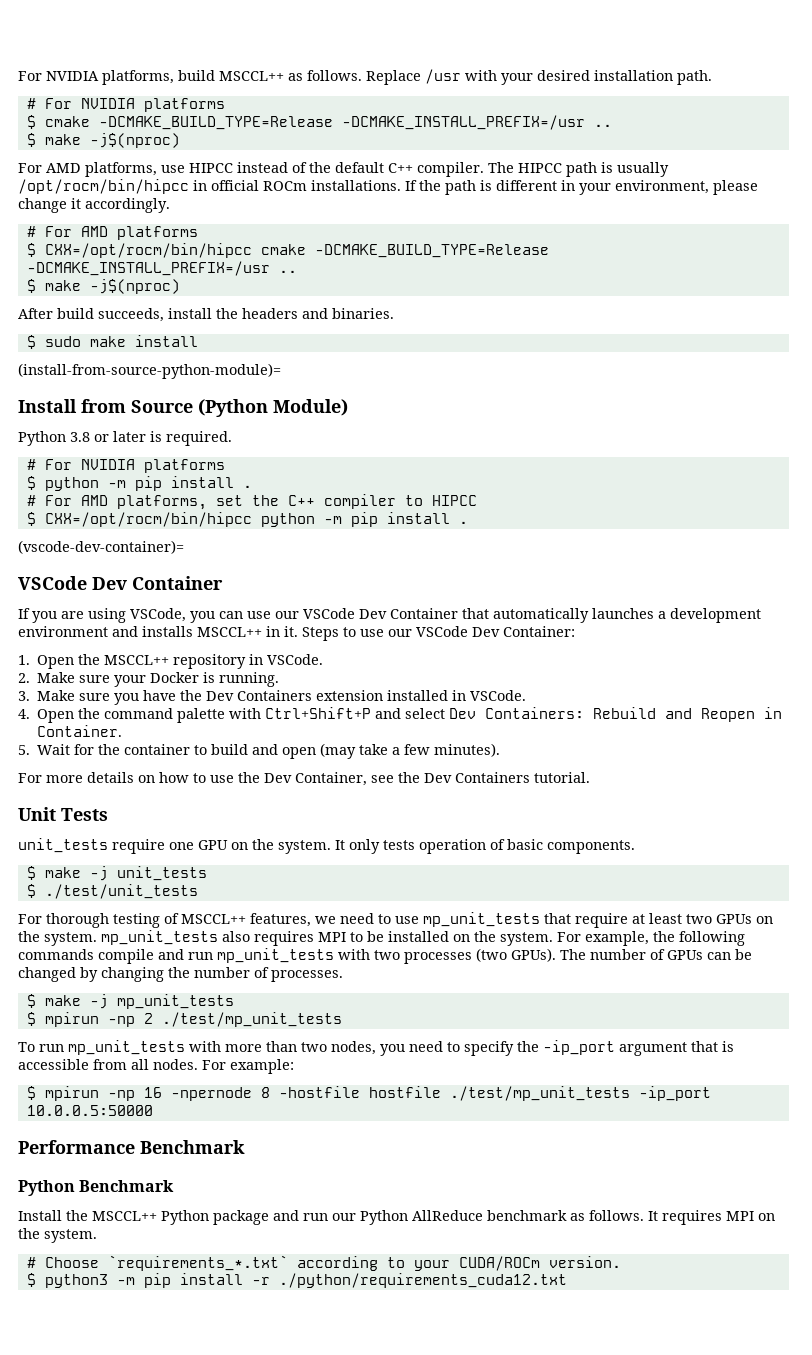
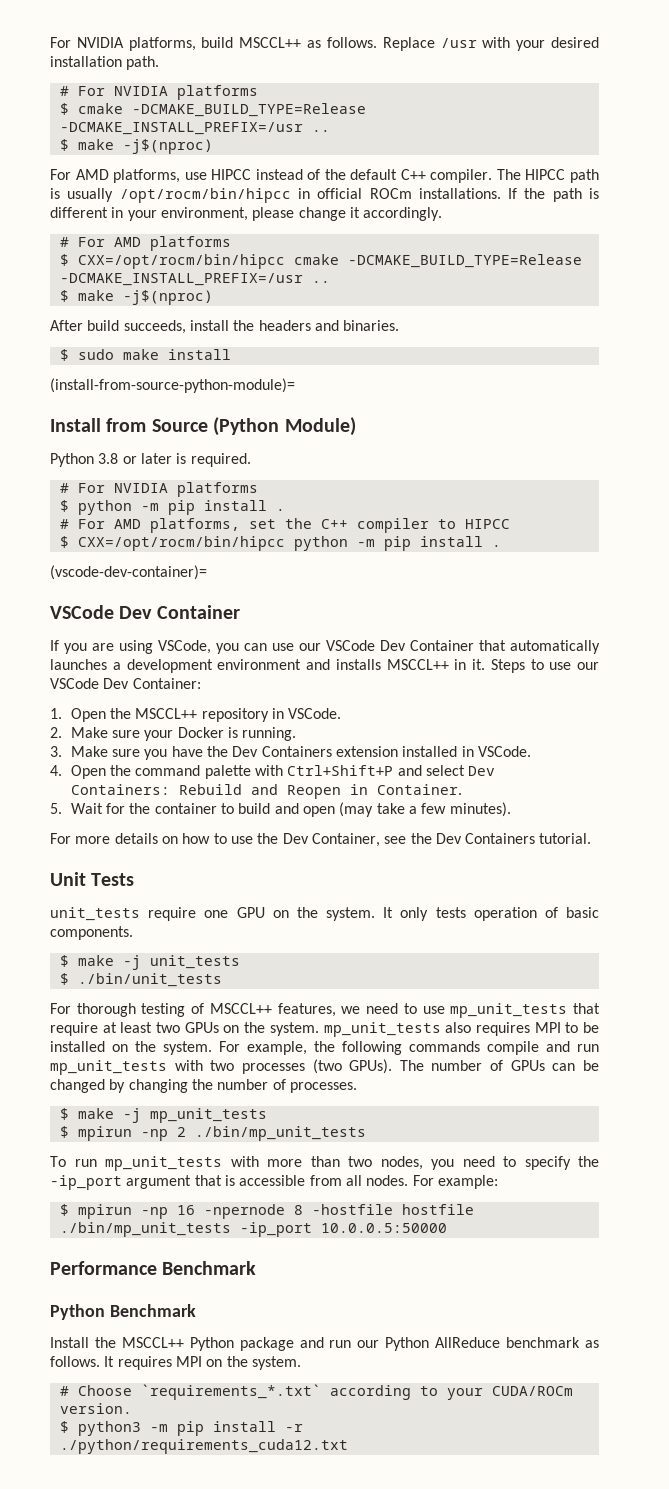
[44,884,198,899] ./test/unit_tests -> [77,973,222,987] ./bin/unit_tests
[161,1012,342,1027] ./test/mp_unit_tests -> [194,1126,366,1141] ./bin/mp_unit_tests
[449,1086,630,1101] ./test/mp_unit_tests -> [59,1222,231,1237] ./bin/mp_unit_tests

